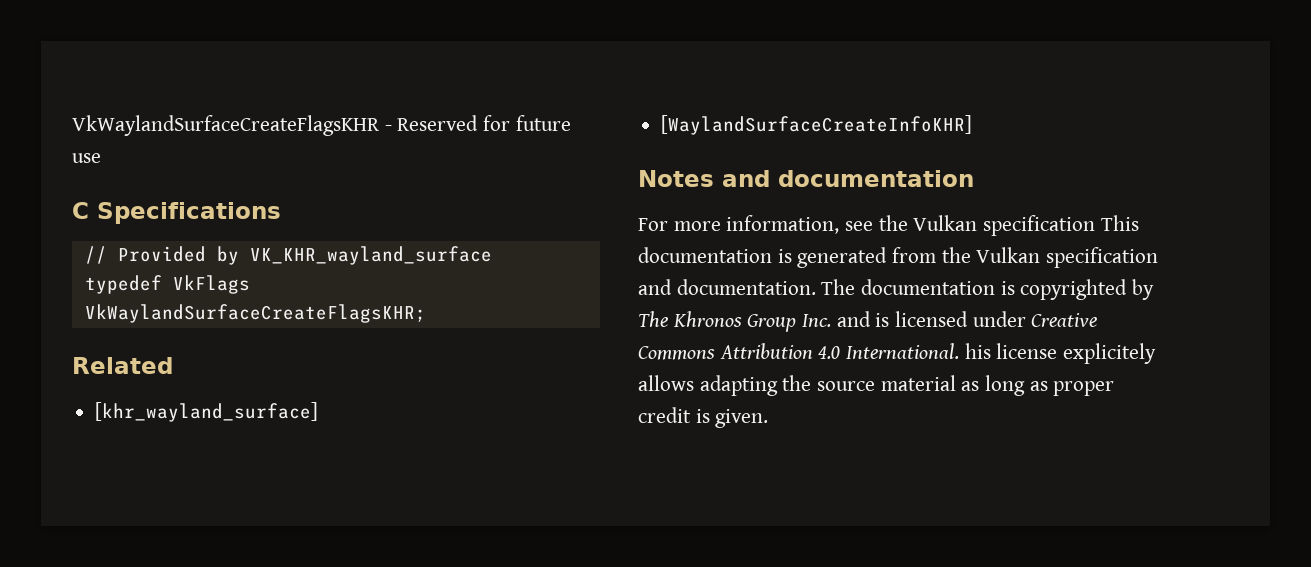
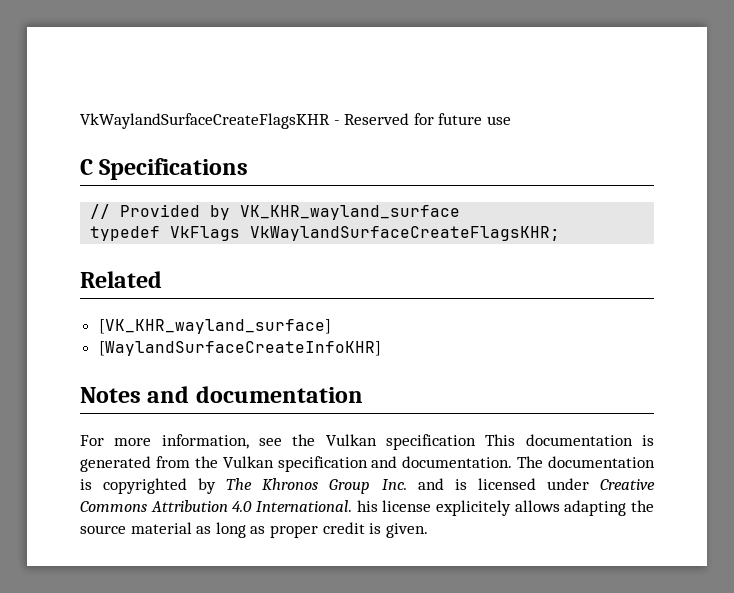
[95,402,319,422] [khr_wayland_surface] -> [98,319,331,334] [VK_KHR_wayland_surface]

